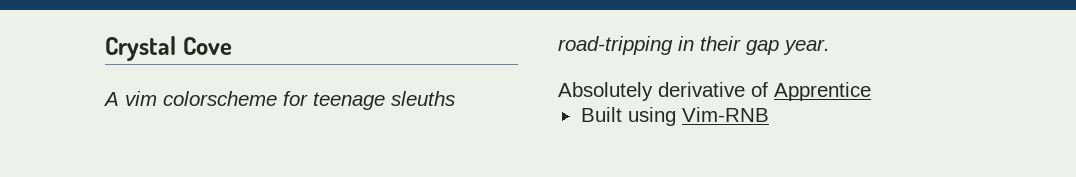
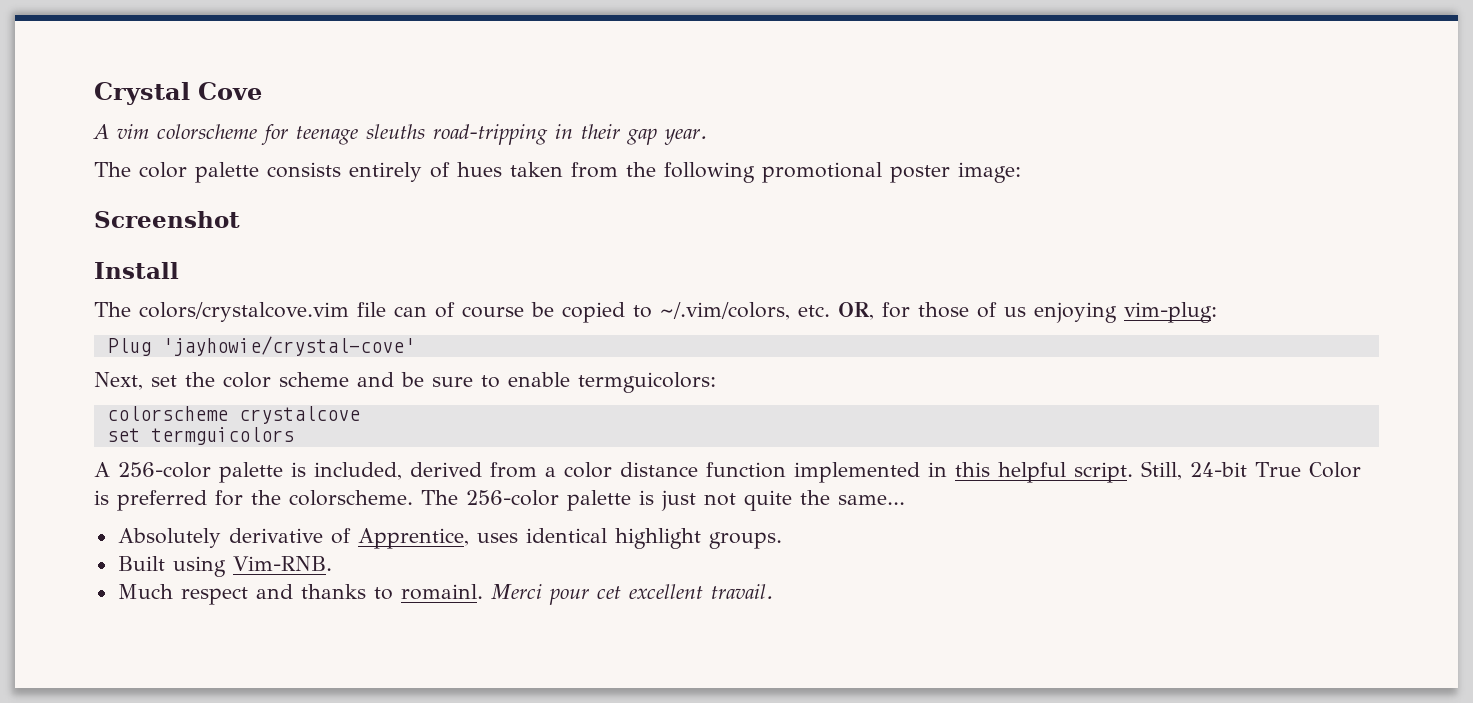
[558,82,871,101] [580,107,769,126] Absolutely derivative of Apprentice // Built using Vim-RNB -> [94,162,1021,183] [94,211,240,228] [94,262,179,279] [94,302,1217,323] [106,336,415,356] [94,372,716,393] [106,406,360,424] [106,427,294,445] [94,461,1361,483] [94,490,905,511] [117,528,782,549] [117,556,332,577] [117,584,773,605] The color palette consists entirely of hues taken from the following promotional poster image: // Screenshot // Install // The colors/crystalcove.vim file can of course be copied to ~/.vim/colors, etc. OR, for those of us enjoying vim-plug: // Plug 'jayhowie/crystal-cove' // Next, set the color scheme and be sure to enable termguicolors: // colorscheme crystalcove // set termguicolors // A 256-color palette is included, derived from a color distance function implemented in this helpful script. Still, 24-bit True Color is preferred for the colorscheme. The 256-color palette is just not quite the same... // Absolutely derivative of Apprentice, uses identical highlight groups. // Built using Vim-RNB. // Much respect and thanks to romainl. Merci pour cet excellent travail.

